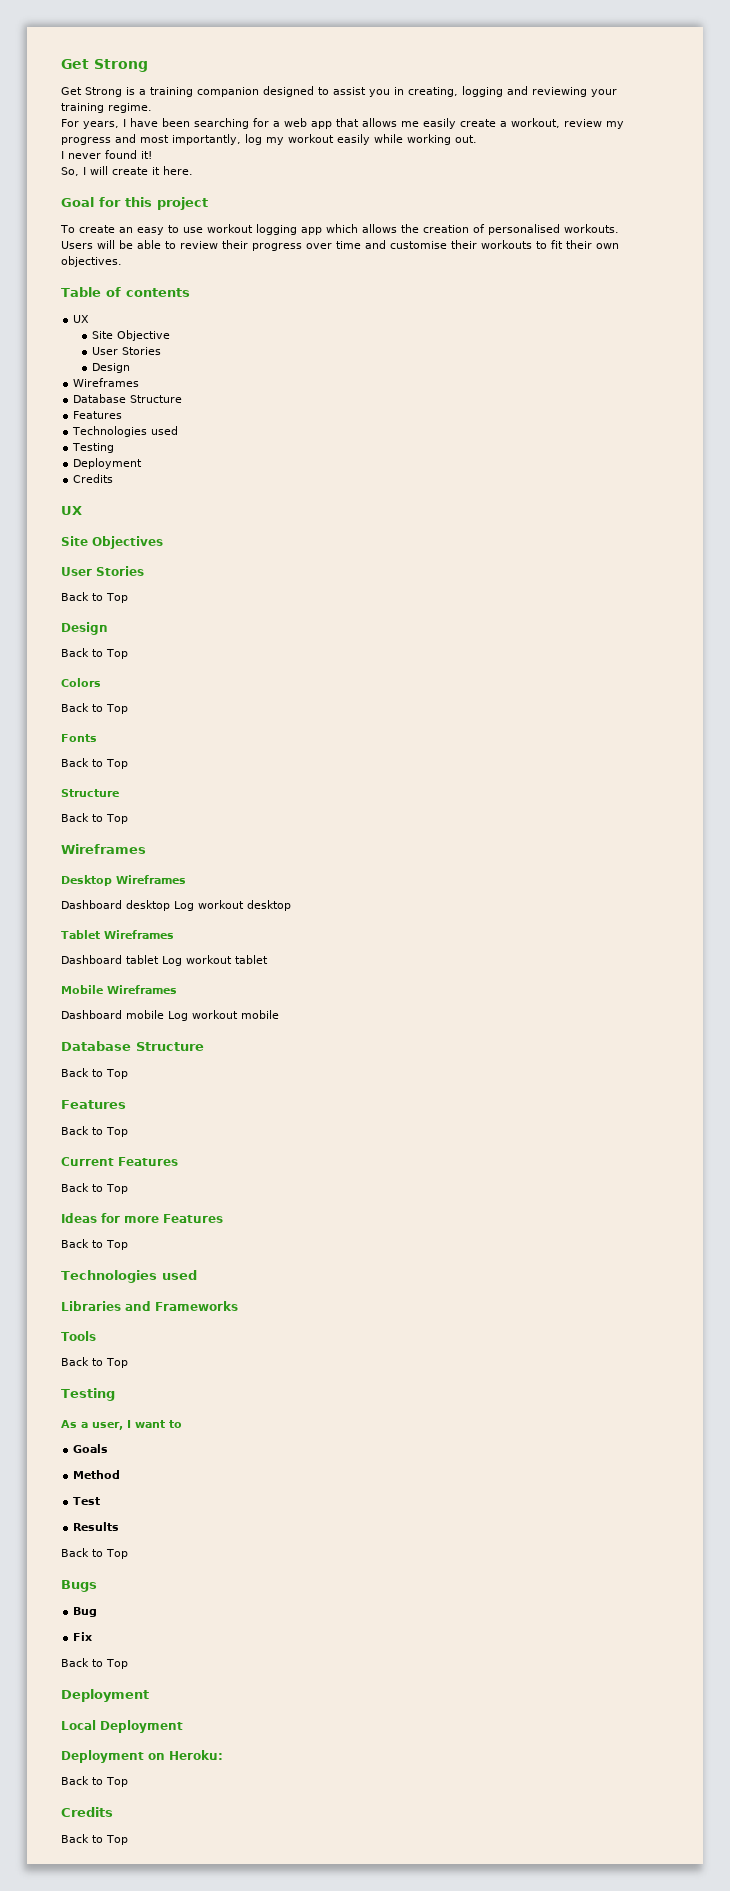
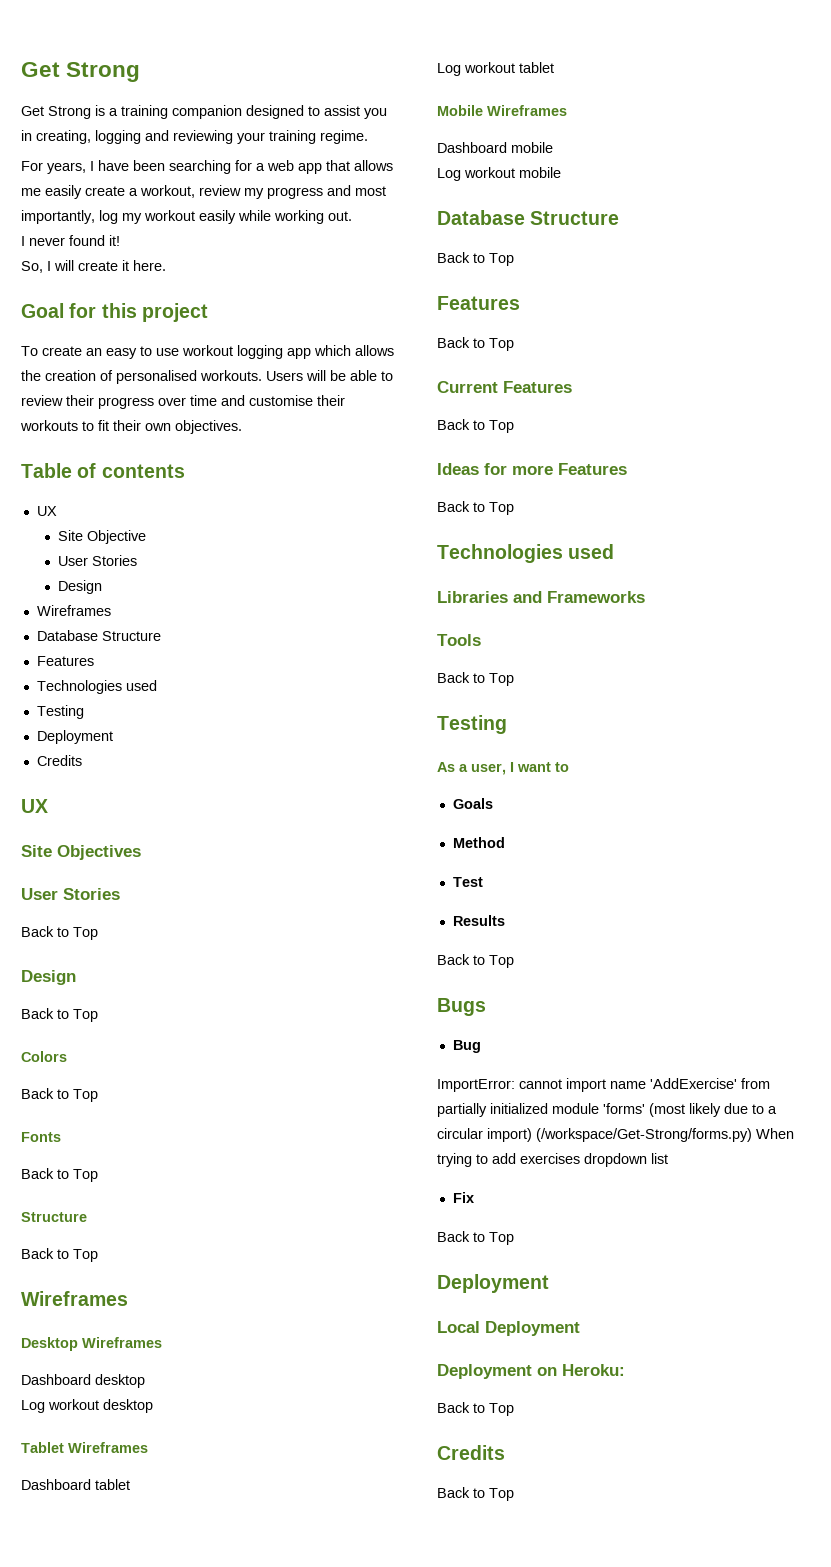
(170, 905) none -> (145, 1381) //
(159, 959) none -> (130, 1484) //
(164, 1014) none -> (553, 147) //
(98, 1612) none -> [437,1078,770,1092] [437,1103,777,1117] [437,1128,794,1142] [437,1153,668,1167] // ImportError: cannot import name 'AddExercise' from partially initialized module 'forms' (most likely due to a circular import) (/workspace/Get-Strong/forms.py) When trying to add exercises dropdown list

